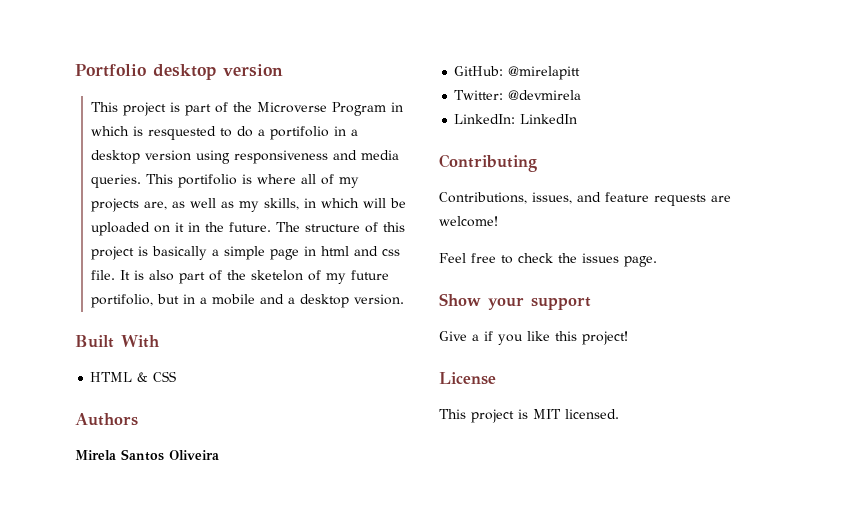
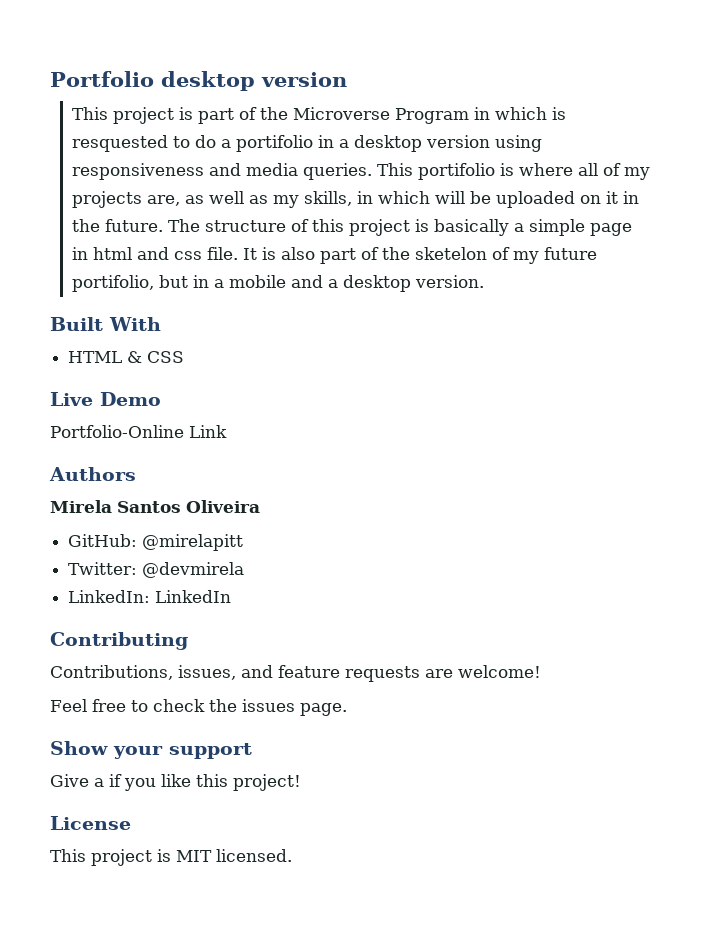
(177, 376) none -> [50,392,161,406] [50,425,227,438] // Live Demo // Portfolio-Online Link

